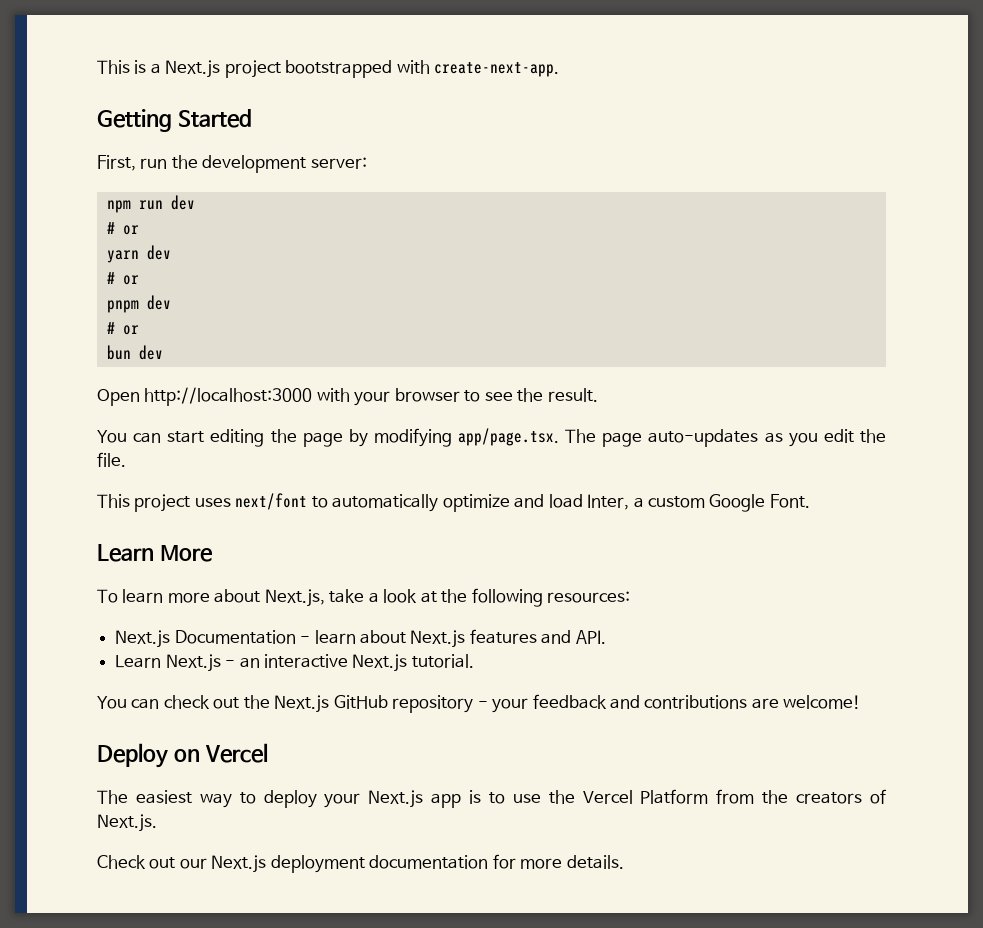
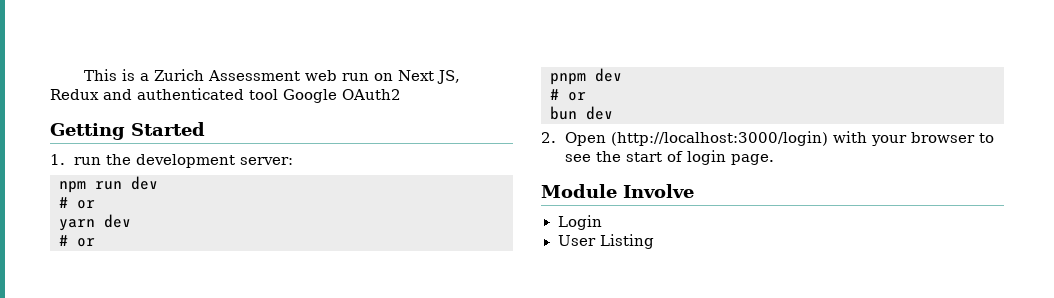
[165,60,560,78] Next.js project bootstrapped with create-next-app. -> [154,69,461,84] [50,88,401,103] Zurich Assessment web run on Next JS, Redux and authenticated tool Google OAuth2
[97,155,136,171] First, -> [50,154,65,165] 1.
[97,387,313,406] Open http://localhost:3000 -> [541,131,828,146] 2. Open (http://localhost:3000/login)
[547,388,598,402] [97,428,886,447] [97,452,126,467] [97,493,810,512] [97,544,213,562] [97,588,630,607] [115,629,606,648] [115,654,474,672] [97,694,862,713] [97,743,268,768] [97,789,886,808] [97,814,157,832] [97,854,624,873] result. // You can start editing the page by modifying app/page.tsx. The page auto-updates as you edit the file. // This project uses next/font to automatically optimize and load Inter, a custom Google Font. // Learn More // To learn more about Next.js, take a look at the following resources: // Next.js Documentation - learn about Next.js features and API. // Learn Next.js - an interactive Next.js tutorial. // You can check out the Next.js GitHub repository - your feedback and contributions are welcome! // Deploy on Vercel // The easiest way to deploy your Next.js app is to use the Vercel Platform from the creators of Next.js. // Check out our Next.js deployment documentation for more details. -> [625,150,774,165] [541,184,694,198] [557,215,602,230] [557,234,654,249] start of login page. // Module Involve // Login // User Listing

